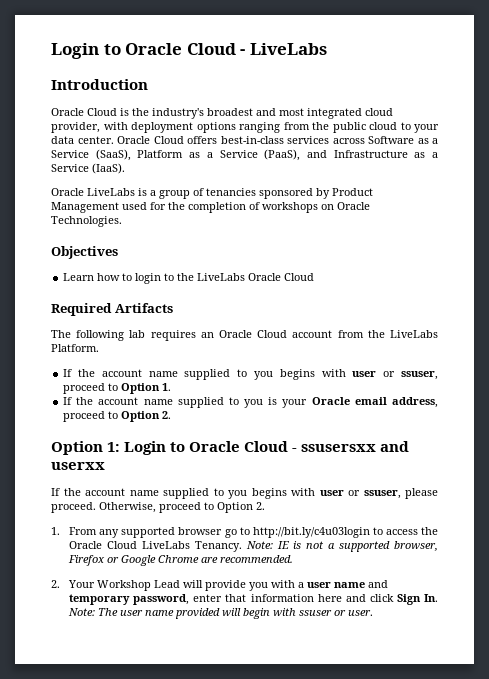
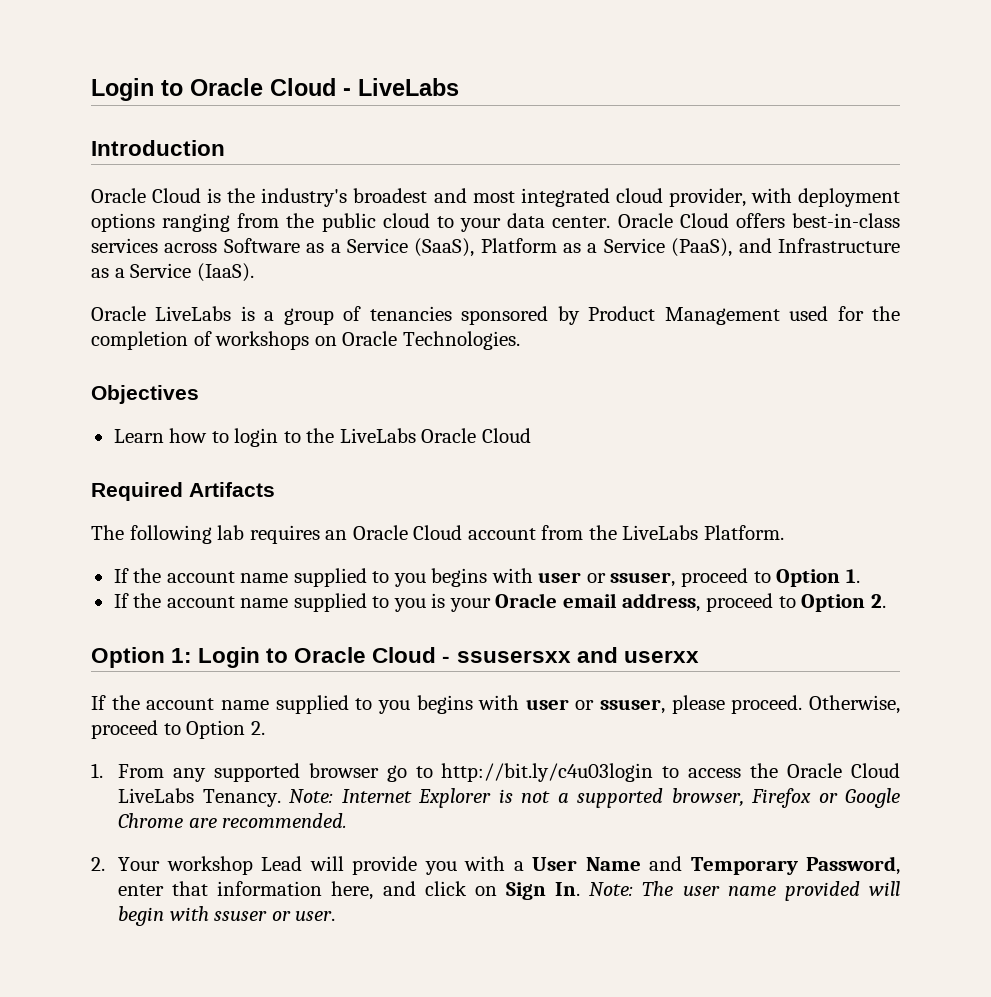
[276,541,289,549] IE -> [341,788,492,808] Internet Explorer
[97,580,152,591] Workshop -> [166,856,253,875] workshop
[307,580,389,588] [69,594,190,605] user name and temporary password, -> [532,856,901,875] User Name and Temporary Password,
[317,594,342,602] here -> [331,881,374,900] here,
(394, 598) none -> [474,886,497,896] on

